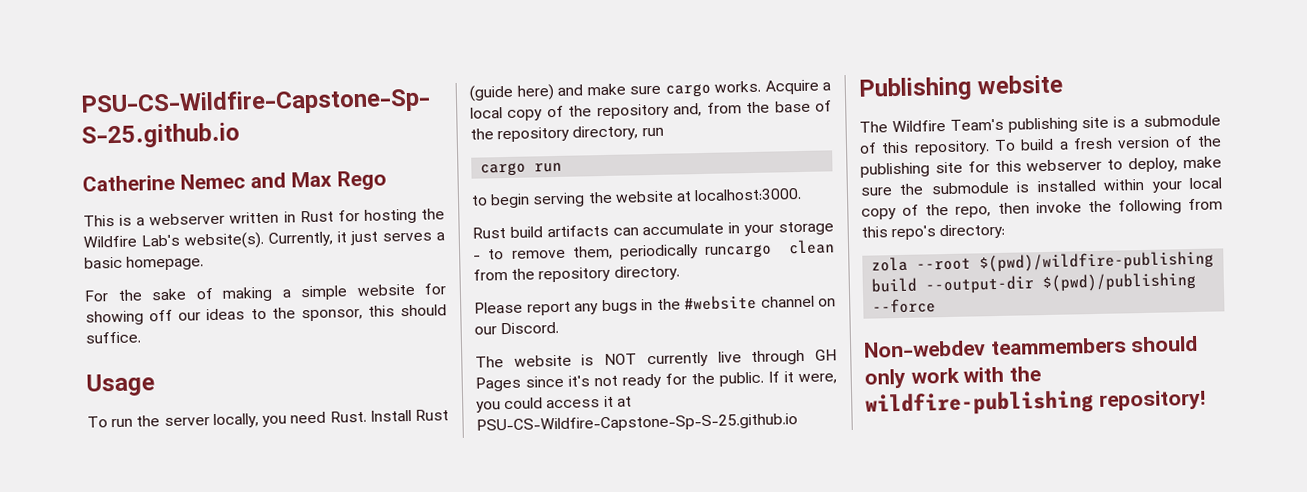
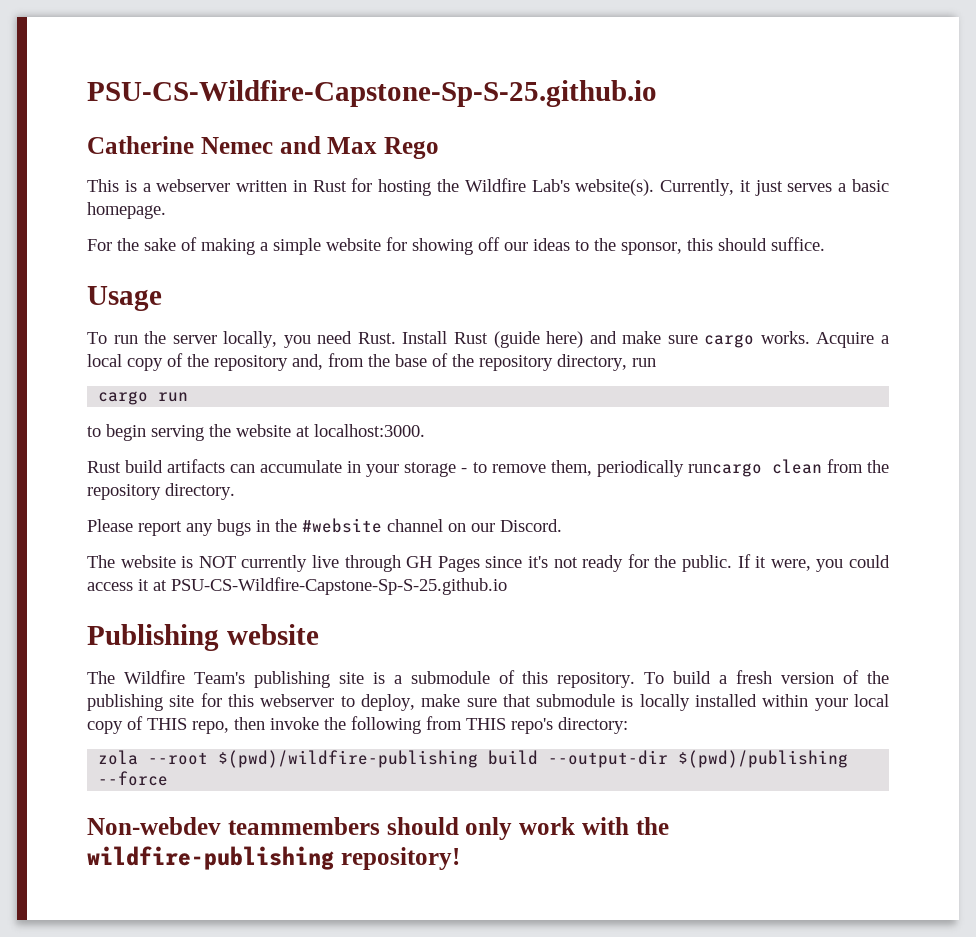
[899,183,925,195] the -> [502,694,531,707] that
(1030, 187) none -> [639,694,690,711] locally
[925,203,950,216] the -> [147,718,187,730] THIS
[861,226,888,238] this -> [466,718,506,730] THIS

